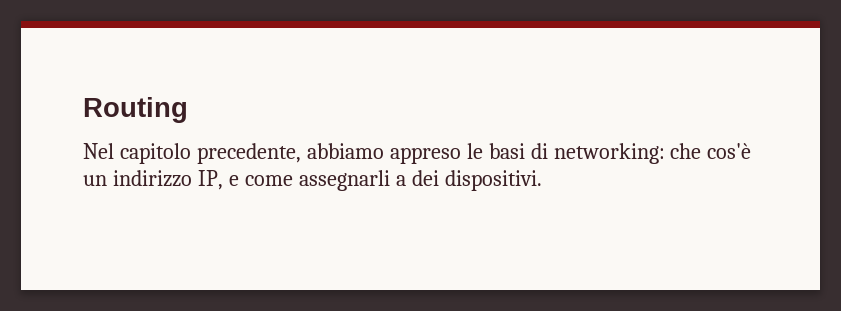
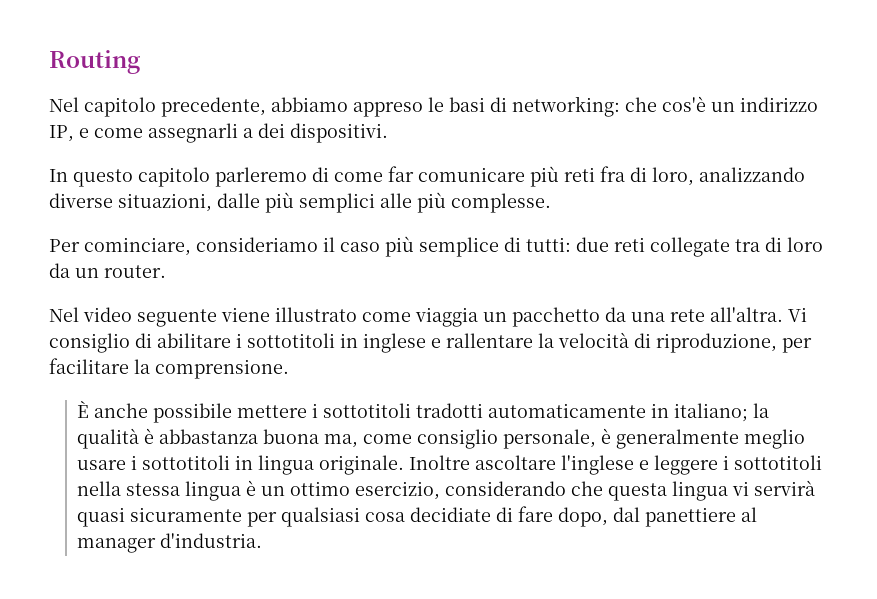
(542, 180) none -> [49,166,805,187] [49,192,551,213] [49,236,823,257] [49,263,166,278] [49,307,807,327] [49,332,812,353] [49,358,289,379] [77,401,770,423] [77,428,806,449] [77,455,823,475] [77,480,816,501] [77,506,758,527] [77,533,263,553] // In questo capitolo parleremo di come far comunicare più reti fra di loro, analizzando diverse situazioni, dalle più semplici alle più complesse. // Per cominciare, consideriamo il caso più semplice di tutti: due reti collegate tra di loro da un router. // Nel video seguente viene illustrato come viaggia un pacchetto da una rete all'altra. Vi consiglio di abilitare i sottotitoli in inglese e rallentare la velocità di riproduzione, per facilitare la comprensione. // È anche possibile mettere i sottotitoli tradotti automaticamente in italiano; la qualità è abbastanza buona ma, come consiglio personale, è generalmente meglio usare i sottotitoli in lingua originale. Inoltre ascoltare l'inglese e leggere i sottotitoli nella stessa lingua è un ottimo esercizio, considerando che questa lingua vi servirà quasi sicuramente per qualsiasi cosa decidiate di fare dopo, dal panettiere al manager d'industria.

